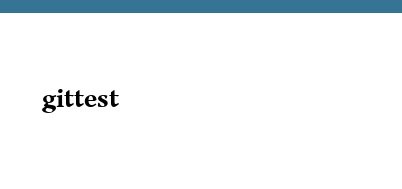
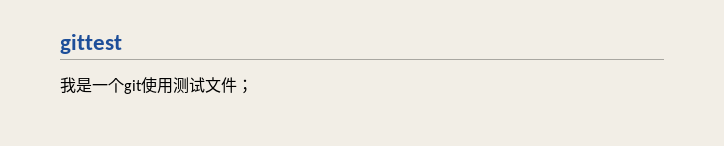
(119, 101) none -> [60,77,253,94] // 我是一个git使用测试文件；

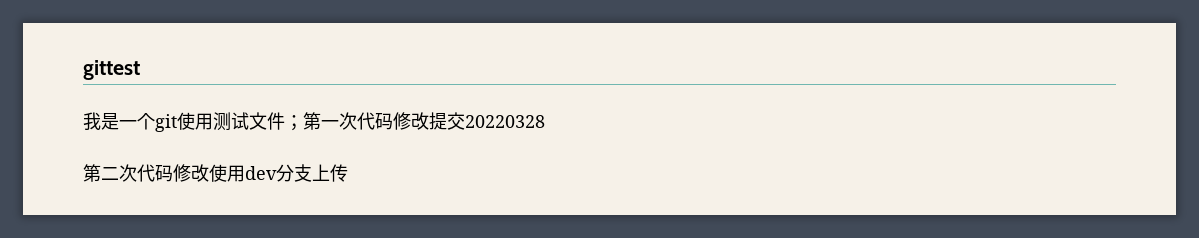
(253, 86) none -> [303,112,545,130] [83,164,348,182] 第一次代码修改提交20220328 // 第二次代码修改使用dev分支上传

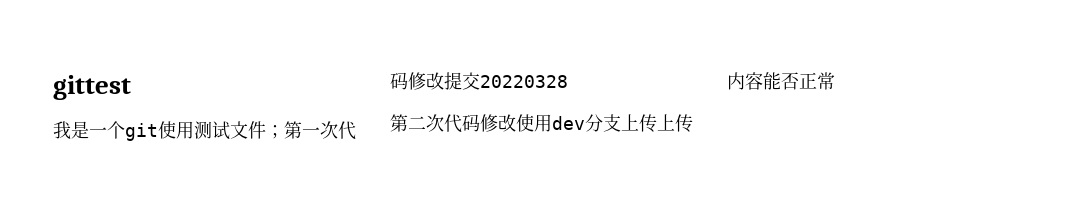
(348, 173) none -> [657,114,693,133] [727,72,835,90] 上传内容能否正常

